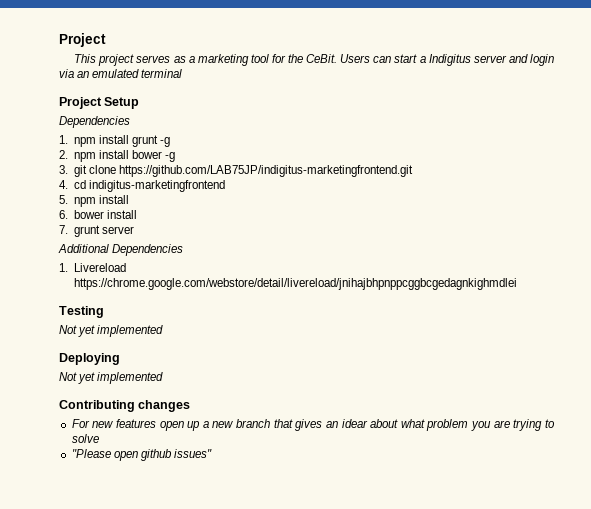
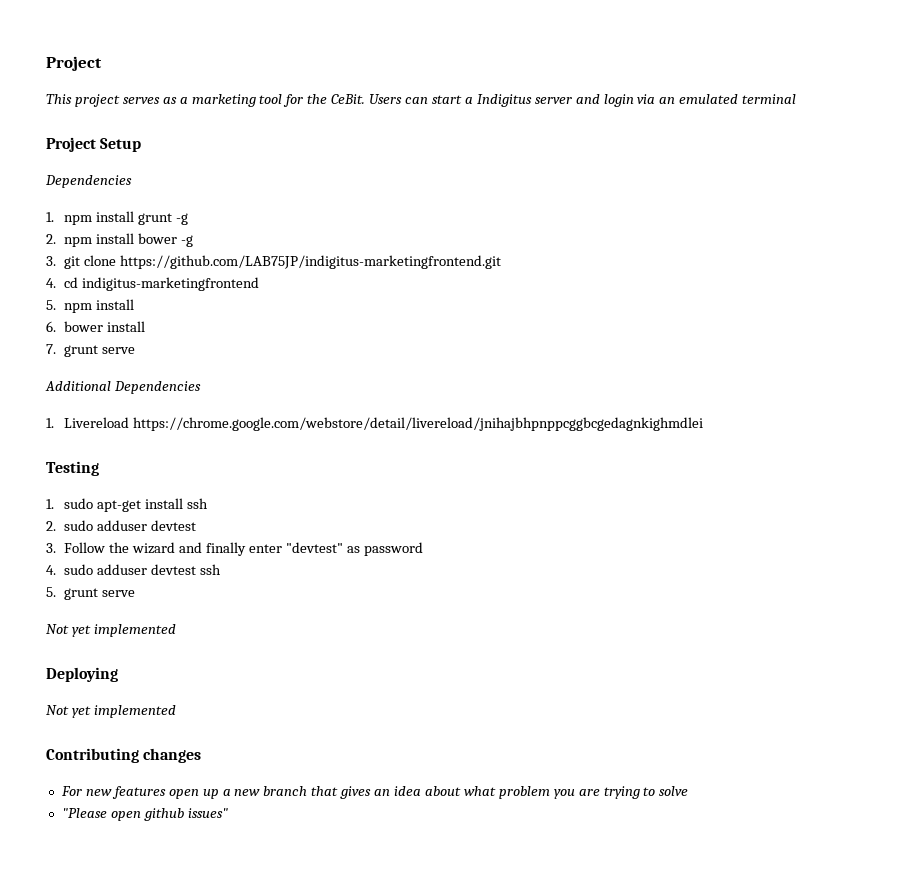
[101,226,134,234] server -> [102,347,136,354] serve
(104, 312) none -> [46,498,209,512] [46,520,197,531] [46,542,423,556] [46,564,222,575] [46,587,136,600] // 1. sudo apt-get install ssh // 2. sudo adduser devtest // 3. Follow the wizard and finally enter "devtest" as password // 4. sudo adduser devtest ssh // 5. grunt serve
[341,419,368,428] idear -> [394,786,422,796] idea

